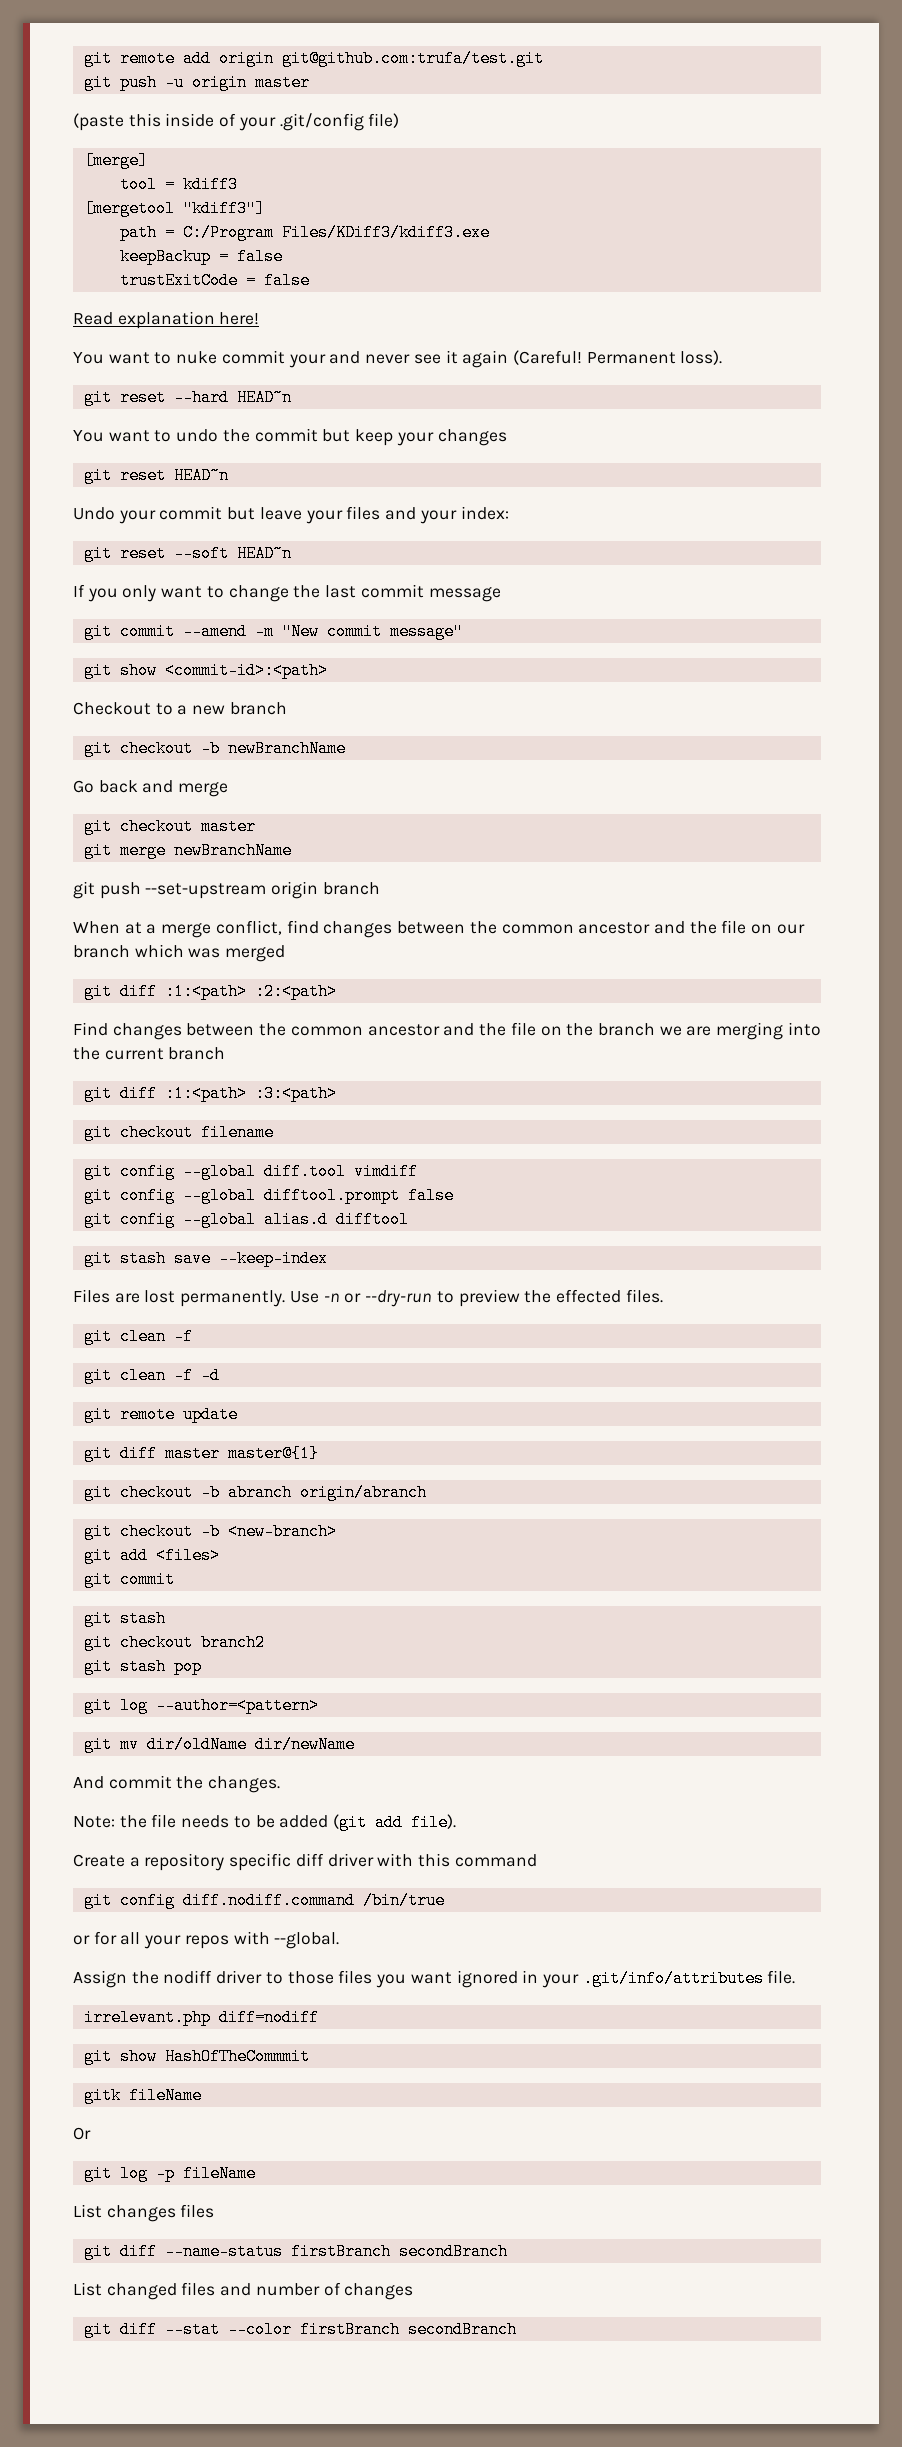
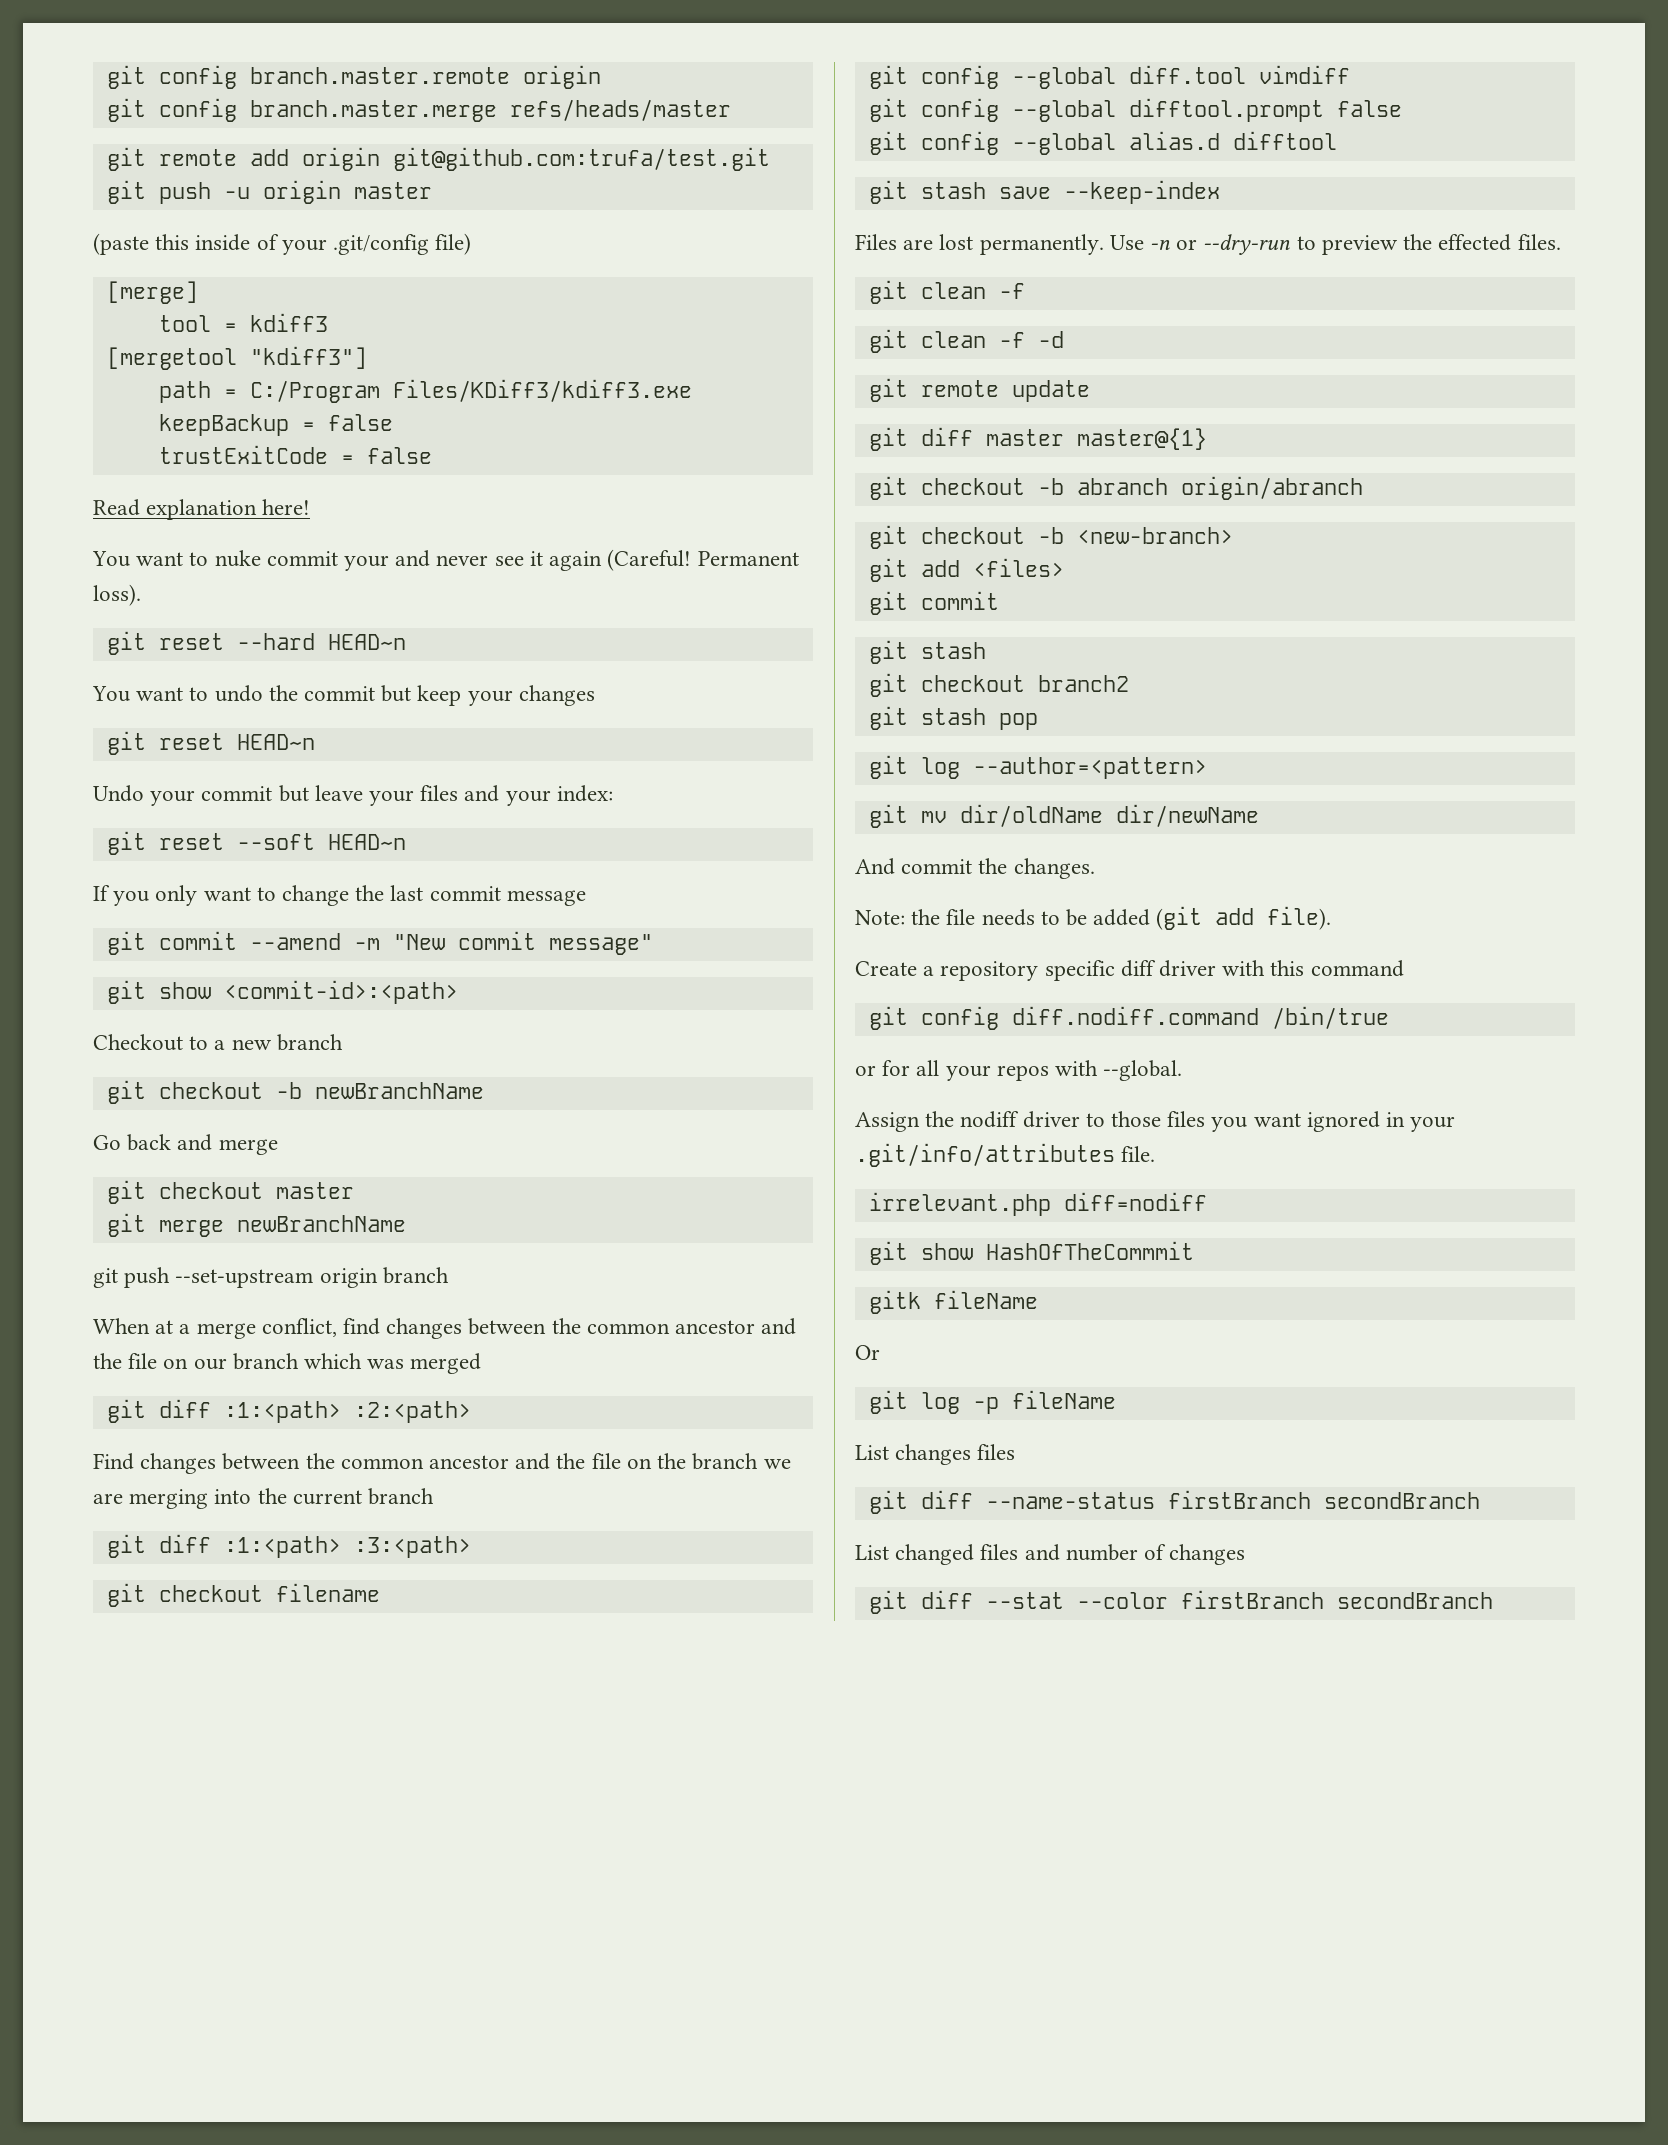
[83,50,112,67] git -> [106,65,601,89] [106,98,731,122] [106,147,146,171] git config branch.master.remote origin // git config branch.master.merge refs/heads/master // git

